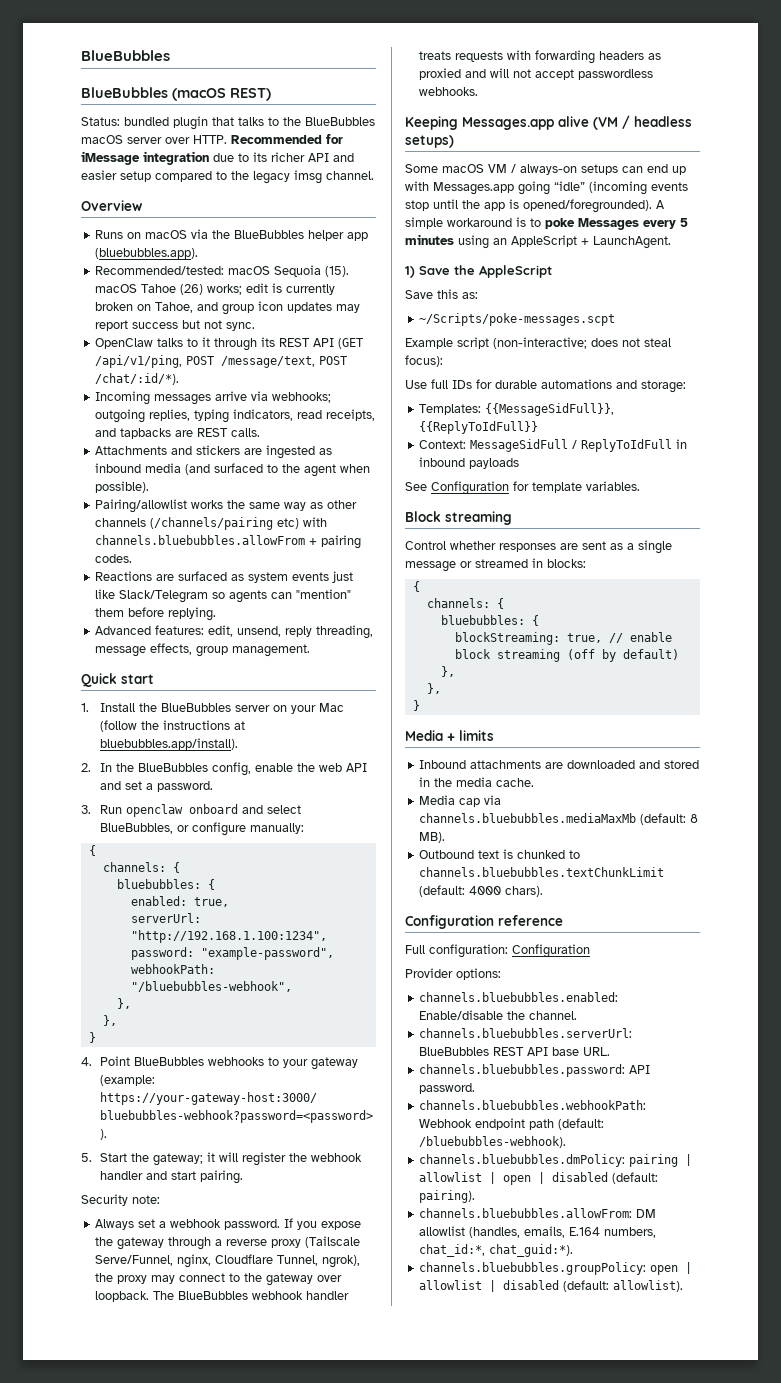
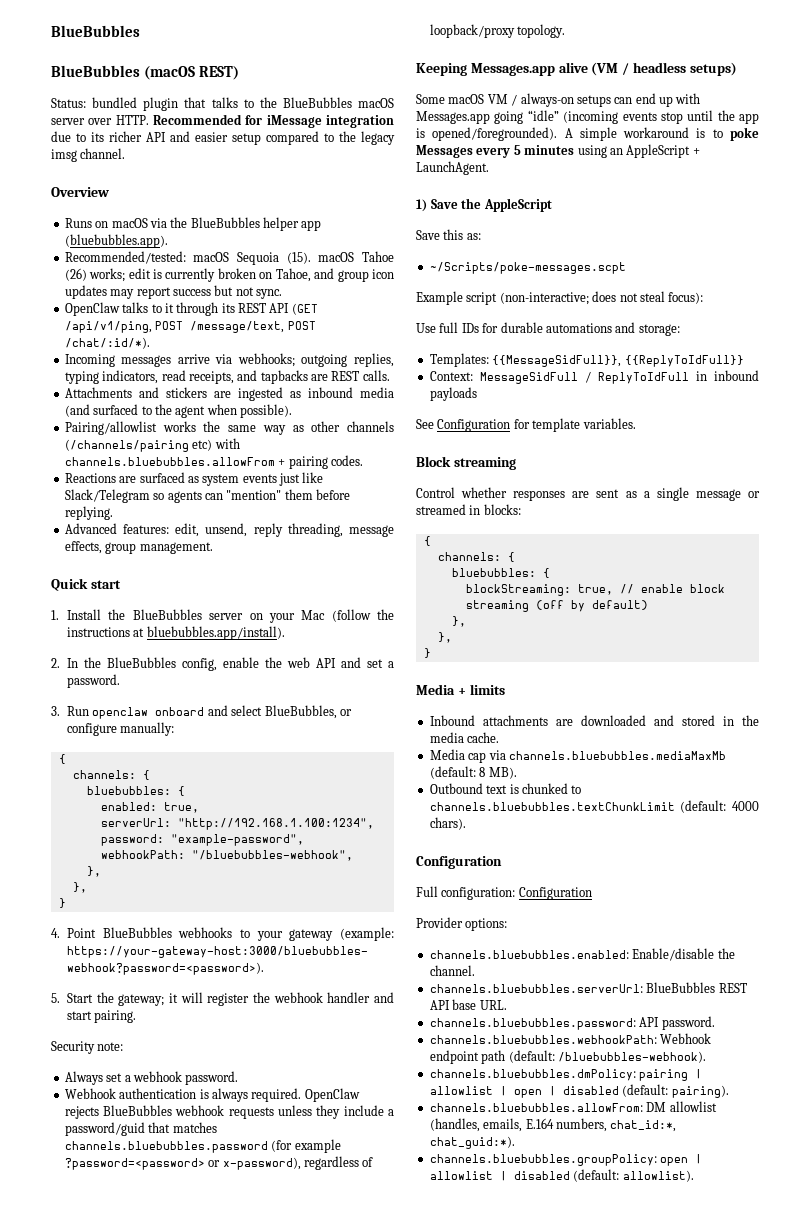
[284,1218,362,1230] [95,1236,361,1250] [95,1254,361,1268] [95,1273,343,1286] [95,1291,350,1302] [419,50,662,64] [419,68,654,80] [419,87,479,96] If you expose the gateway through a reverse proxy (Tailscale Serve/Funnel, nginx, Cloudflare Tunnel, ngrok), the proxy may connect to the gateway over loopback. The BlueBubbles webhook handler treats requests with forwarding headers as proxied and will not accept passwordless webhooks. -> [64,1088,360,1102] [64,1105,394,1119] [64,1122,217,1136] [64,1139,341,1153] [64,1156,374,1170] [429,24,566,38] // Webhook authentication is always required. OpenClaw rejects BlueBubbles webhook requests unless they include a password/guid that matches channels.bluebubbles.password (for example ?password=<password> or x-password), regardless of loopback/proxy topology.
[498,915,563,926] reference -> (502, 862) none

